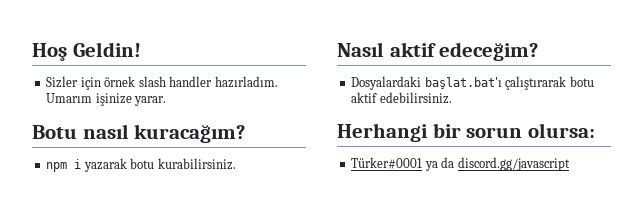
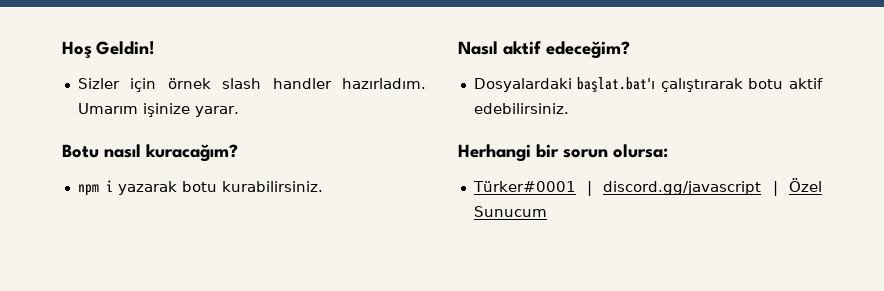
[424,157,570,171] ya da discord.gg/javascript -> [587,178,822,196] [473,206,547,217] | discord.gg/javascript | Özel Sunucum

